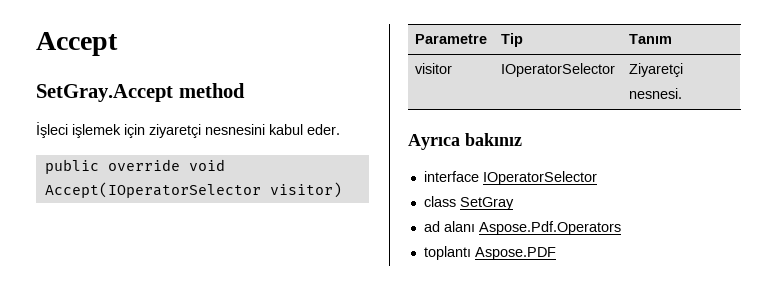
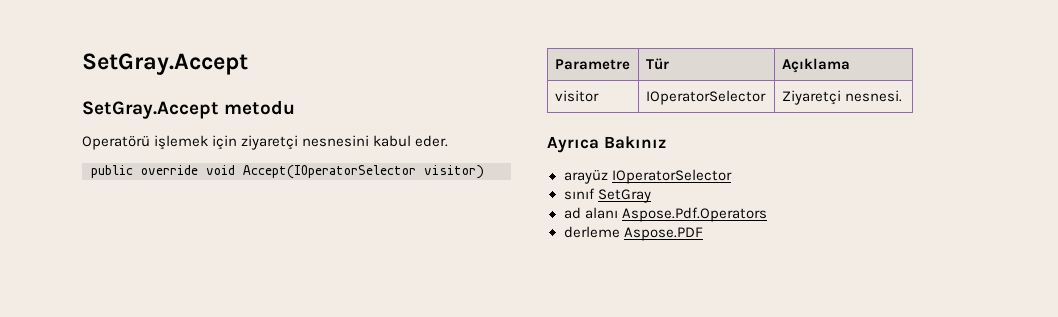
[36,32,118,56] [36,83,245,102] [36,122,68,138] Accept // SetGray.Accept method // İşleci -> [82,53,248,75] [82,100,296,119] [82,135,150,150] SetGray.Accept // SetGray.Accept metodu // Operatörü
[500,33,523,47] [628,34,672,44] Tip | Tanım -> [645,58,669,70] [781,58,850,73] Tür | Açıklama
[465,133,522,146] [423,171,479,182] bakınız // interface -> [603,136,666,149] [563,169,608,184] Bakınız // arayüz
[423,196,456,207] class -> [563,188,595,200] sınıf
[423,246,471,260] toplantı -> [563,226,620,238] derleme

